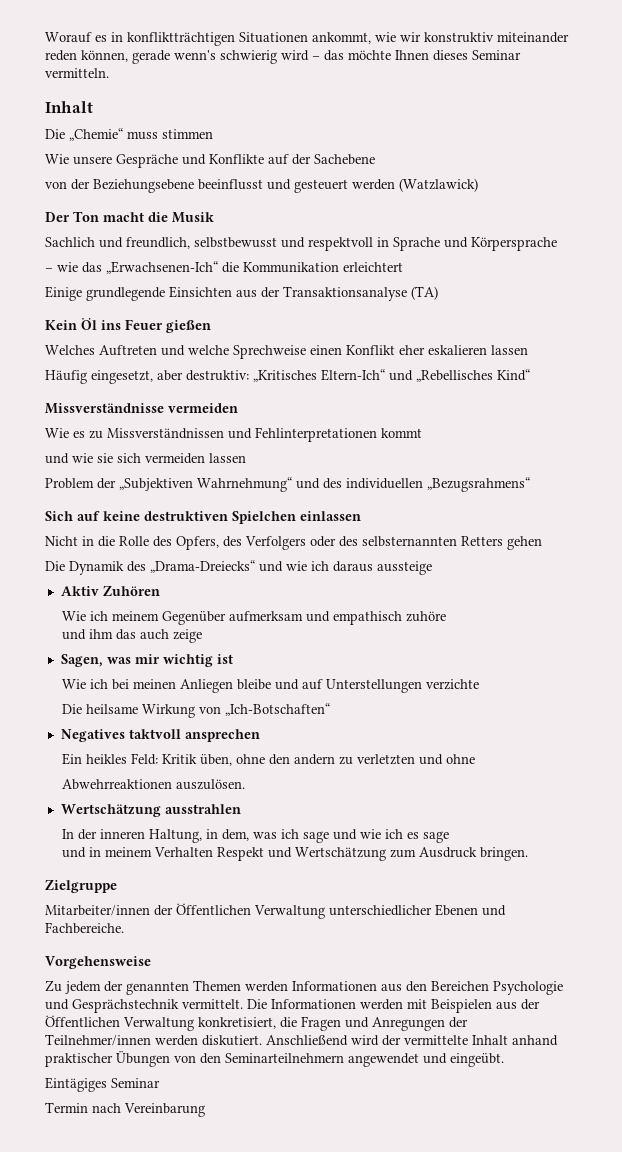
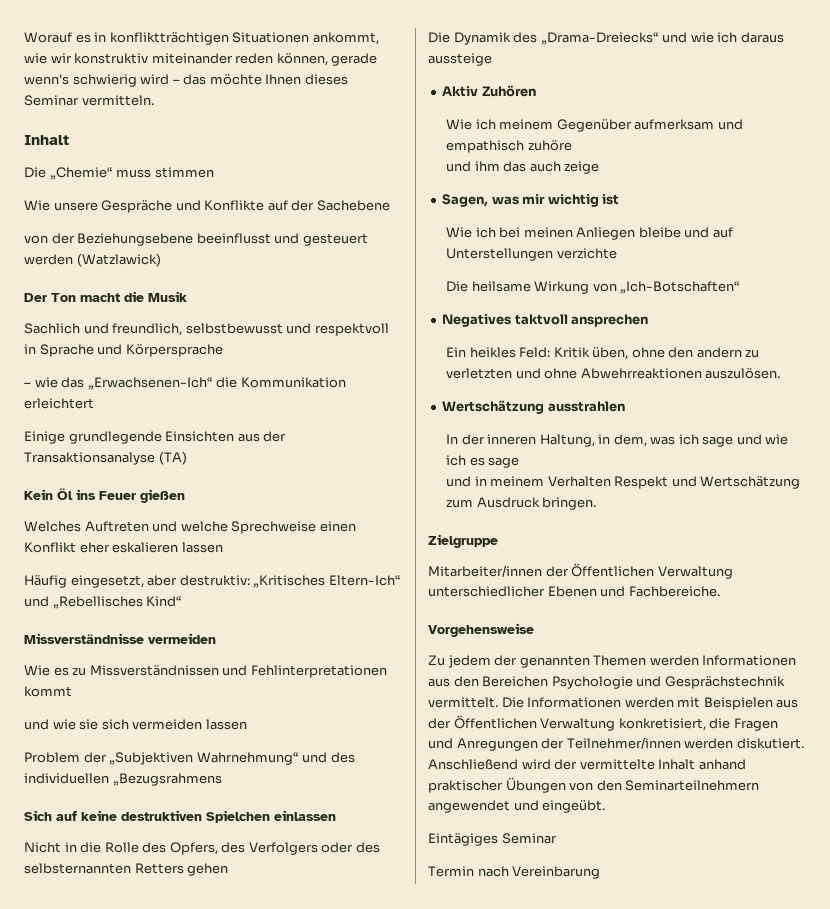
[427,477,530,492] „Bezugsrahmens“ -> [112,773,222,786] „Bezugsrahmens
(475, 759) // -> (578, 373) none

